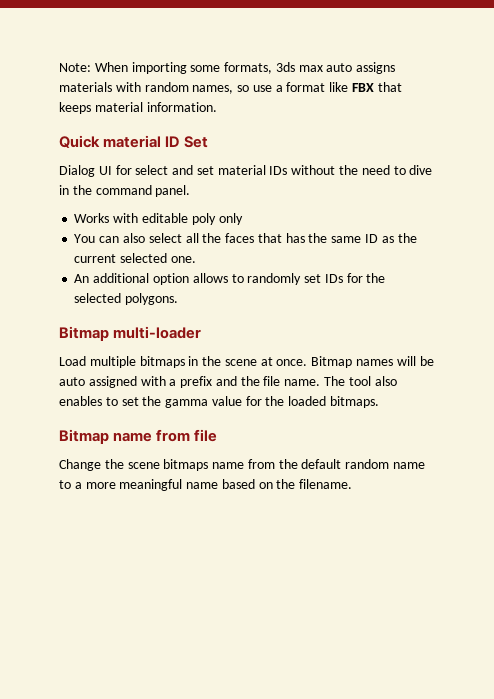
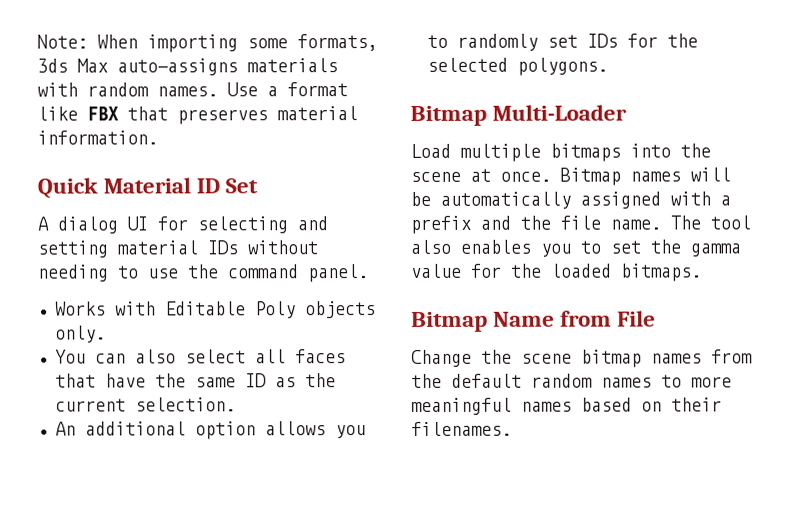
[298,62,396,74] [59,82,272,94] max auto assigns materials with random names, so use -> [77,58,338,76] [37,82,258,97] Max auto-assigns materials with random names. Use
[59,102,91,114] keeps -> [177,109,268,125] preserves
[103,135,162,148] material -> [103,177,192,194] Material
[59,165,433,177] [59,185,69,195] Dialog UI for select and set material IDs without the need to dive in -> [37,216,328,234] [37,240,318,258] [38,264,179,282] A dialog UI for selecting and setting material IDs without needing to use
[141,213,243,225] editable poly only -> [164,301,376,319] [54,325,106,343] Editable Poly objects only.
[202,233,222,243] the -> (286, 356) none
[285,233,305,243] has -> [104,373,146,388] have
[120,253,196,263] selected one. -> [134,397,236,412] selection.
(228, 278) none -> [334,425,366,439] you
[113,326,202,339] multi-loader -> [492,104,628,121] Multi-Loader
[188,356,199,366] in -> [630,143,671,158] into
[59,377,85,386] auto -> [440,191,571,209] automatically
(102, 401) none -> [540,243,571,257] you
[113,429,218,442] name from file -> [493,310,657,327] Name from File
[163,459,245,471] bitmaps name -> [581,349,702,368] bitmap names
[393,462,426,469] [59,480,82,489] name to a -> [601,374,682,388] names to
[186,482,219,489] name -> [521,401,572,412] names
[276,479,353,489] the filename. -> [671,397,722,412] [411,421,512,436] their filenames.

